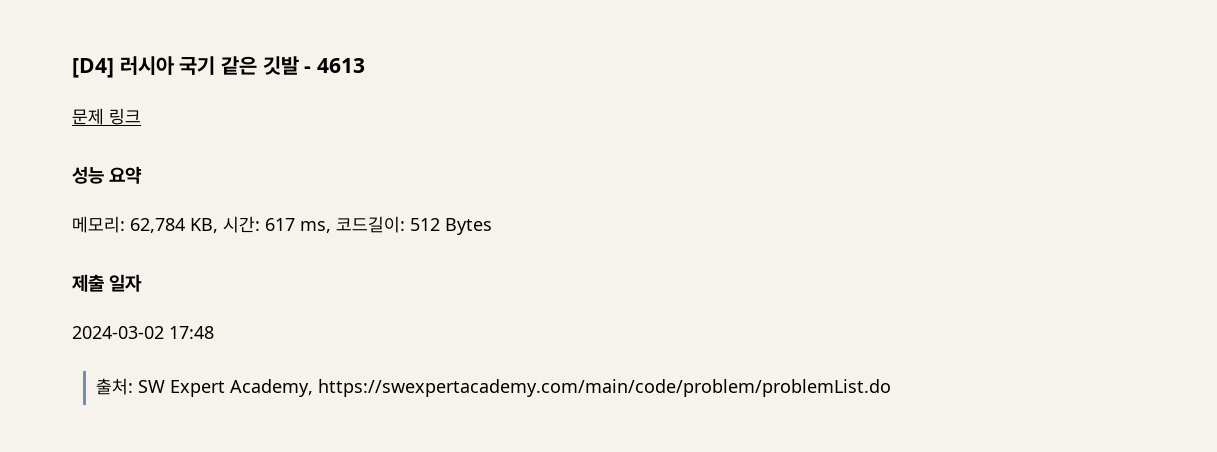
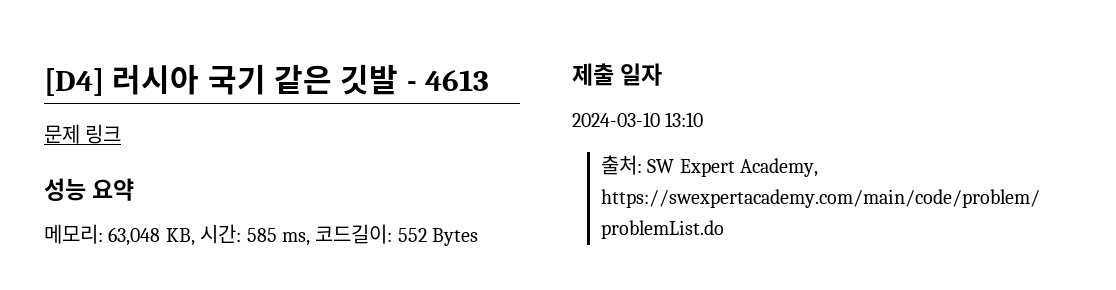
[130,218,185,233] 62,784 -> [108,227,161,246] 63,048
[265,218,295,231] 617 -> [246,228,277,242] 585
[410,218,440,231] 512 -> [397,228,427,242] 552
[72,326,214,339] 2024-03-02 17:48 -> [572,112,704,127] 2024-03-10 13:10

